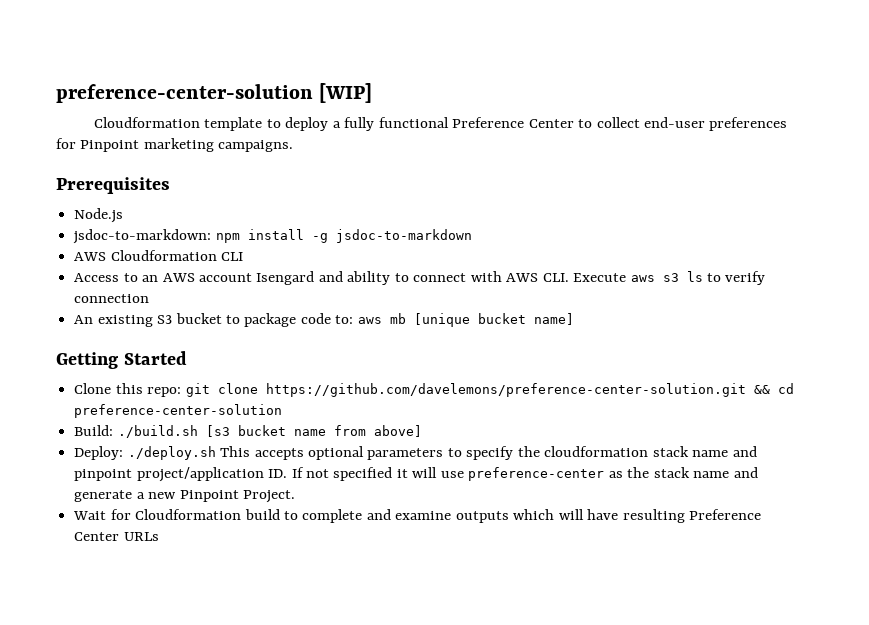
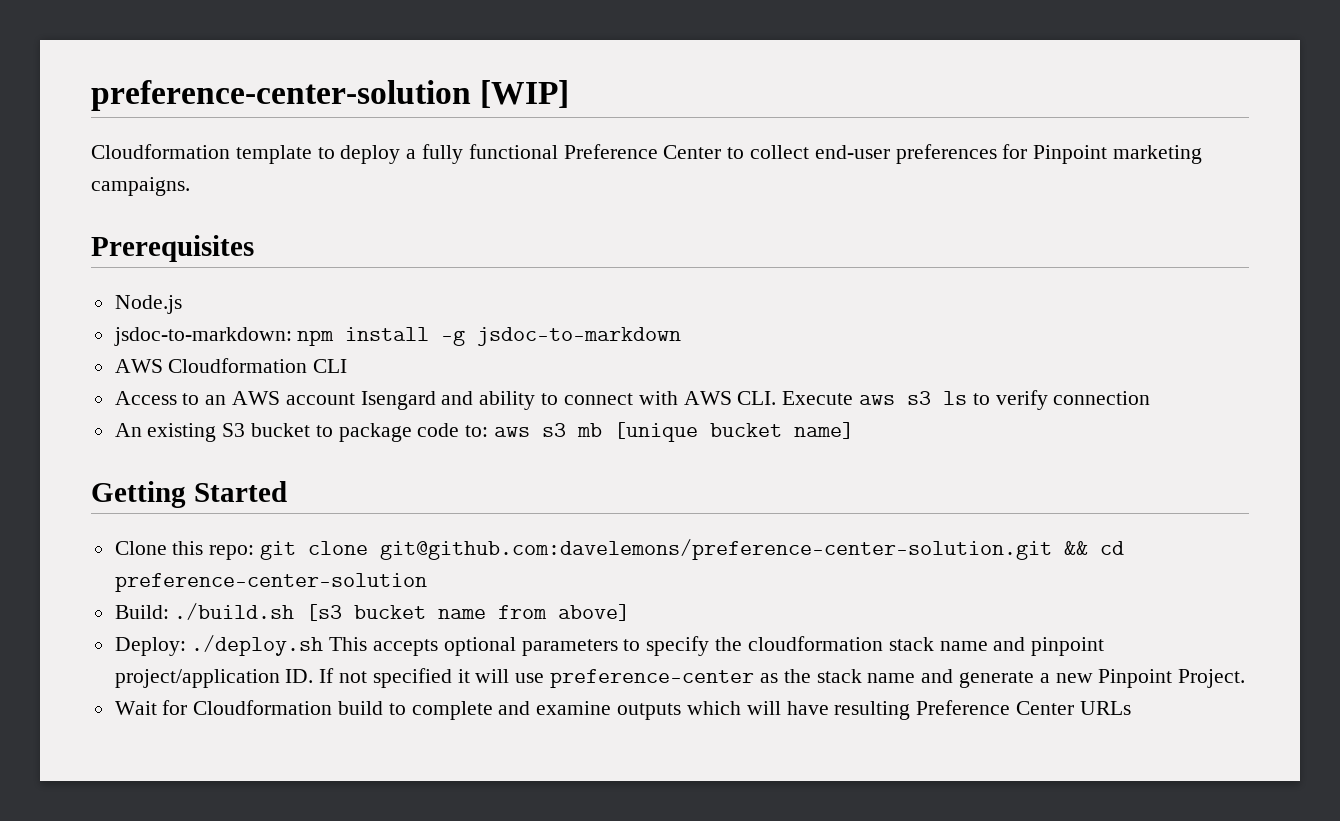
(382, 320) none -> [542,423,567,437] s3
[265,383,746,397] https://github.com/davelemons/preference-center-solution.git -> [380,539,1053,560] git@github.com:davelemons/preference-center-solution.git

